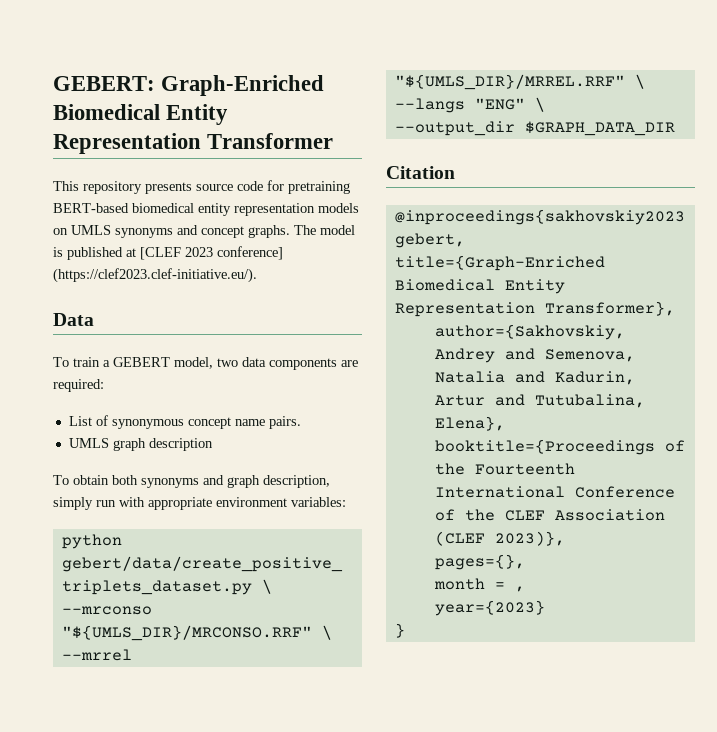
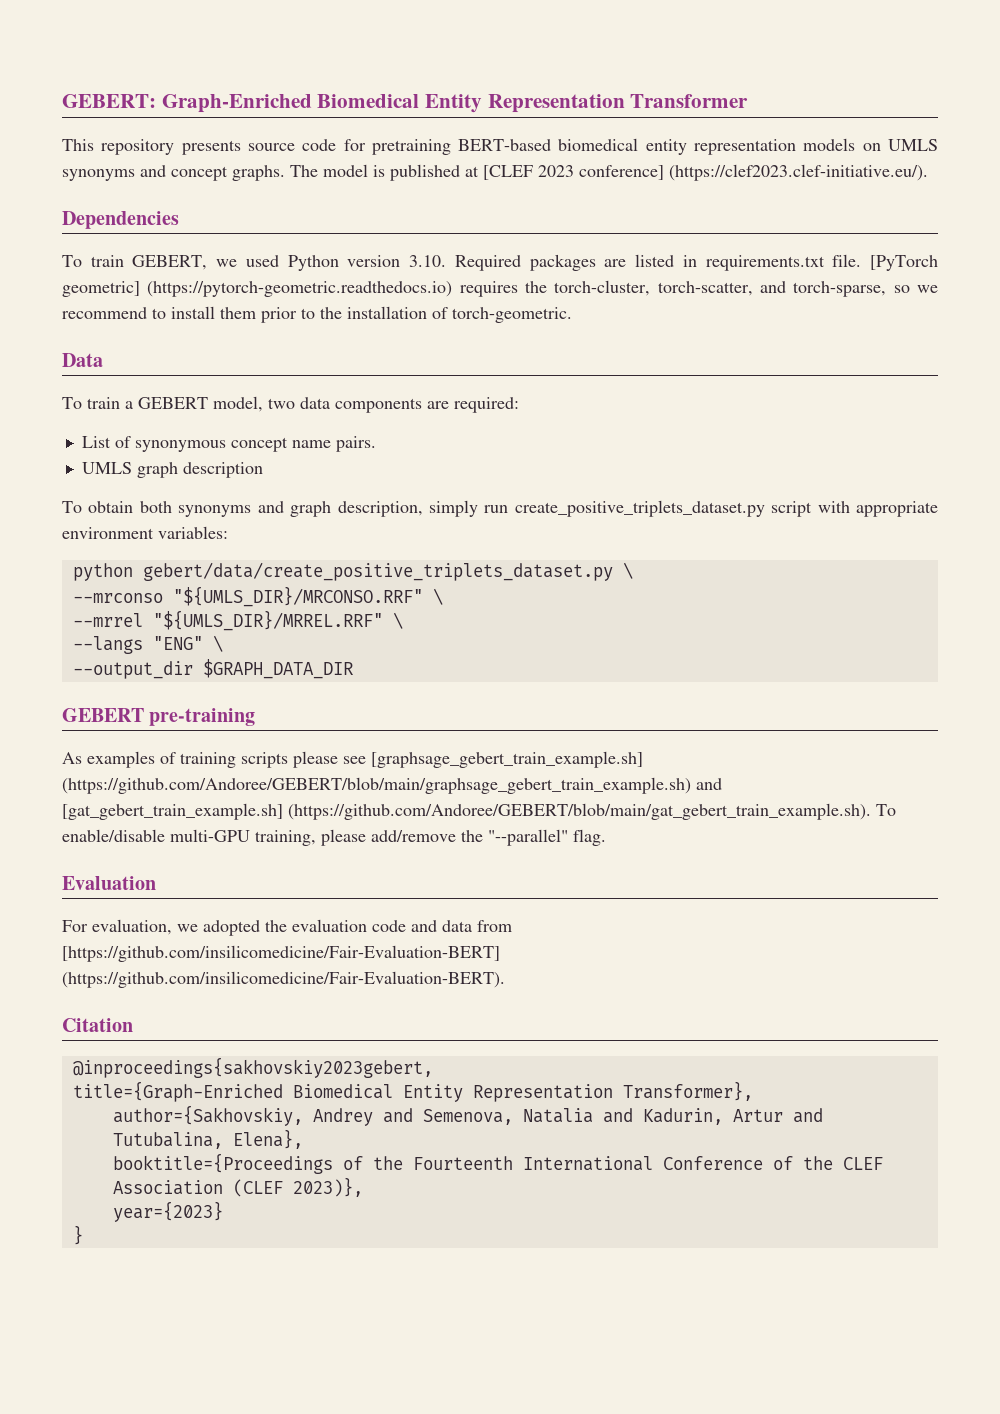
(257, 275) none -> [62,211,179,229] [62,254,939,271] [62,280,939,297] [62,306,572,323] // Dependencies // To train GEBERT, we used Python version 3.10. Required packages are listed in requirements.txt file. [PyTorch geometric] (https://pytorch-geometric.readthedocs.io) requires the torch-cluster, torch-scatter, and torch-sparse, so we recommend to install them prior to the installation of torch-geometric.
(116, 503) none -> [514,500,813,517] create_positive_triplets_dataset.py script
(675, 128) none -> [62,708,256,726] [62,751,643,768] [62,777,722,794] [62,803,896,820] [62,829,606,846] [62,876,156,890] [62,919,512,936] [62,945,500,962] [62,971,505,988] // GEBERT pre-training // As examples of training scripts please see [graphsage_gebert_train_example.sh] (https://github.com/Andoree/GEBERT/blob/main/graphsage_gebert_train_example.sh) and [gat_gebert_train_example.sh] (https://github.com/Andoree/GEBERT/blob/main/gat_gebert_train_example.sh). To enable/disable multi-GPU training, please add/remove the "--parallel" flag. // Evaluation // For evaluation, we adopted the evaluation code and data from [https://github.com/insilicomedicine/Fair-Evaluation-BERT] (https://github.com/insilicomedicine/Fair-Evaluation-BERT).
[434,554,525,570] [433,578,525,592] // pages={}, // month = , -> (363, 1187) none

